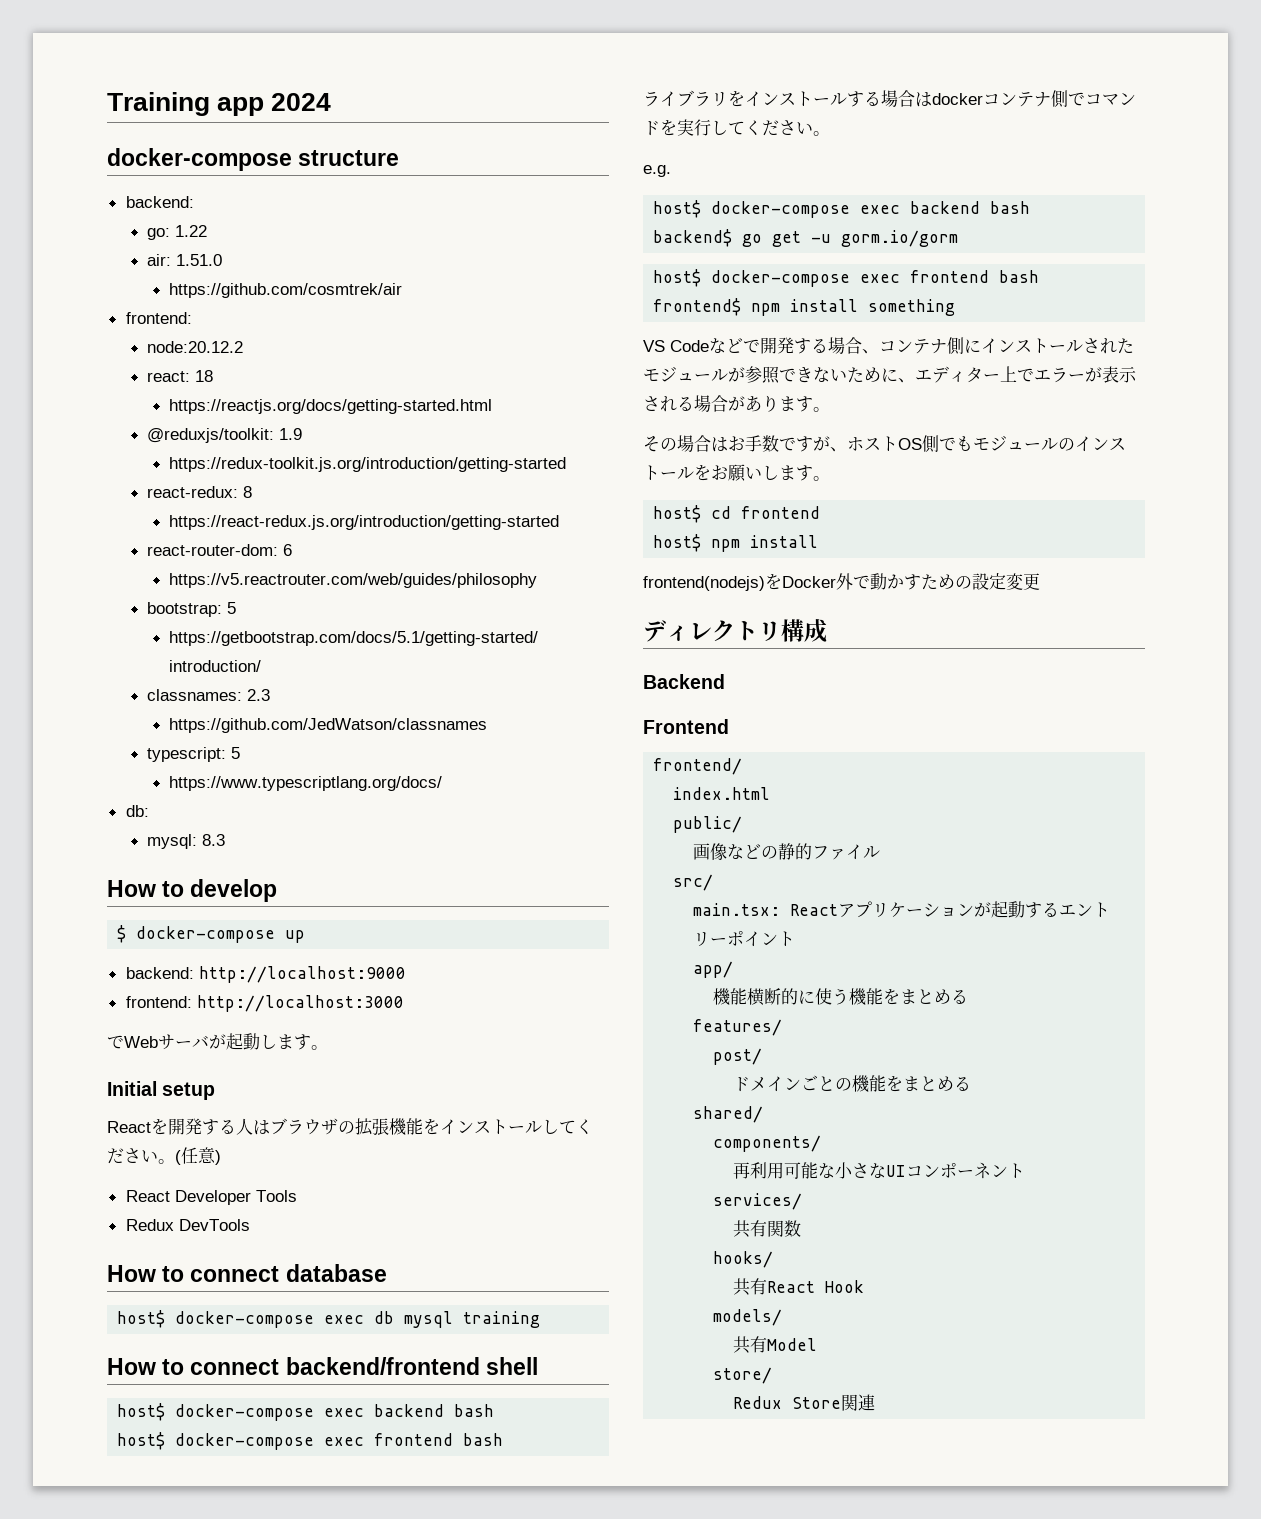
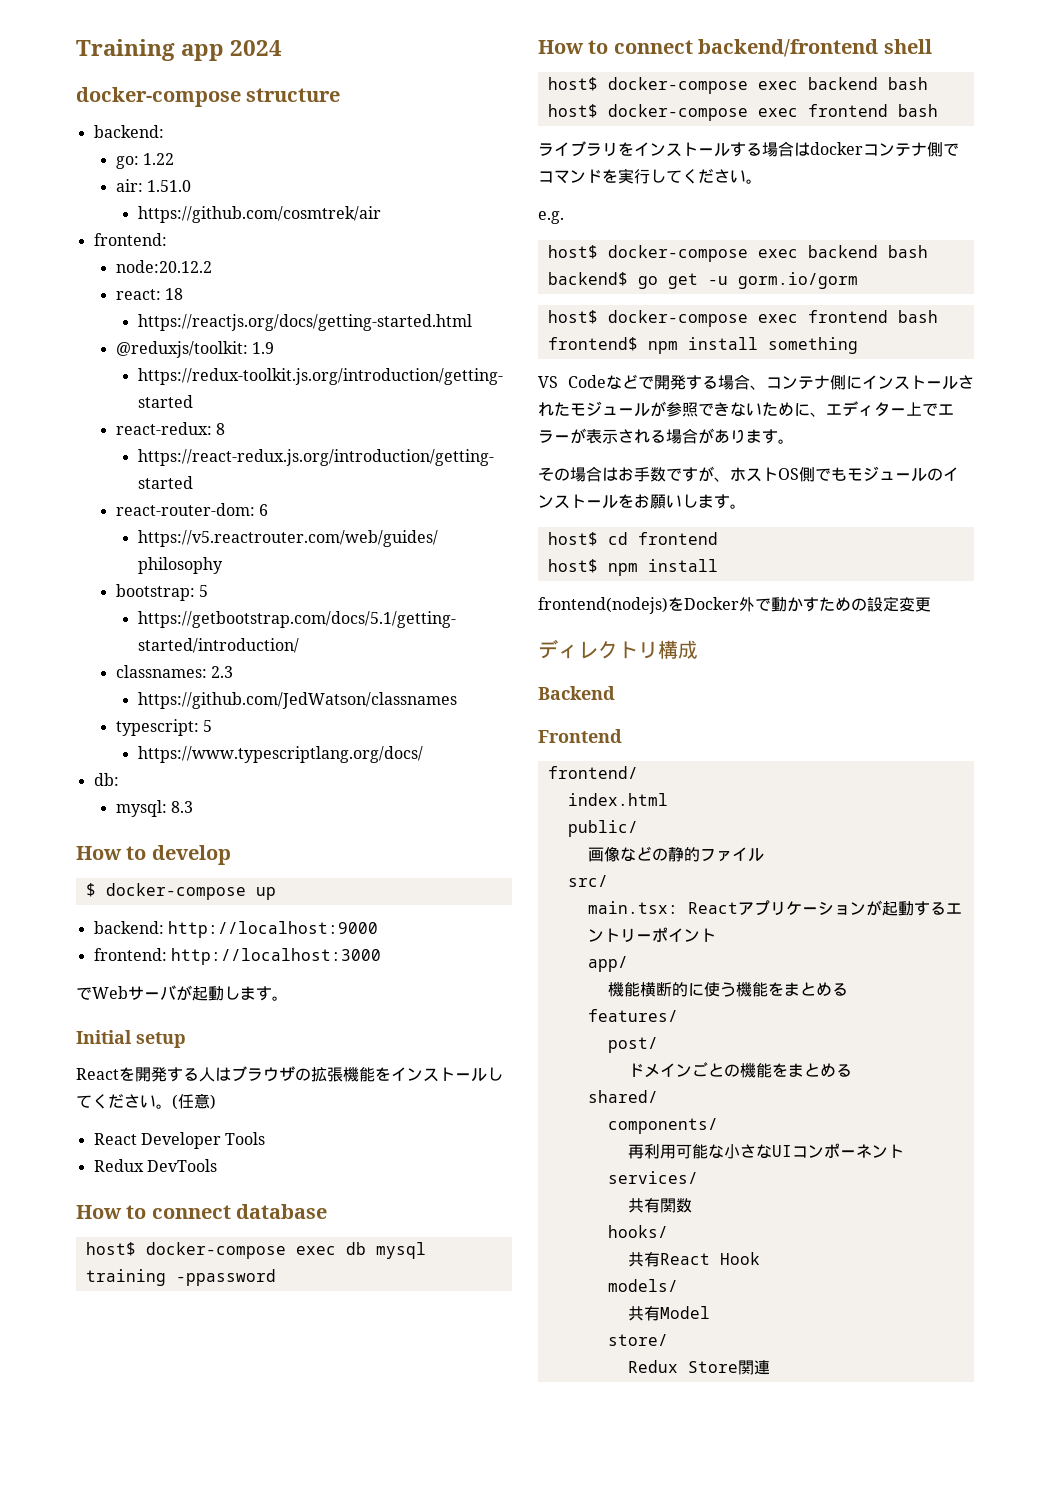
(541, 1319) none -> [175,1269,276,1286] -ppassword

